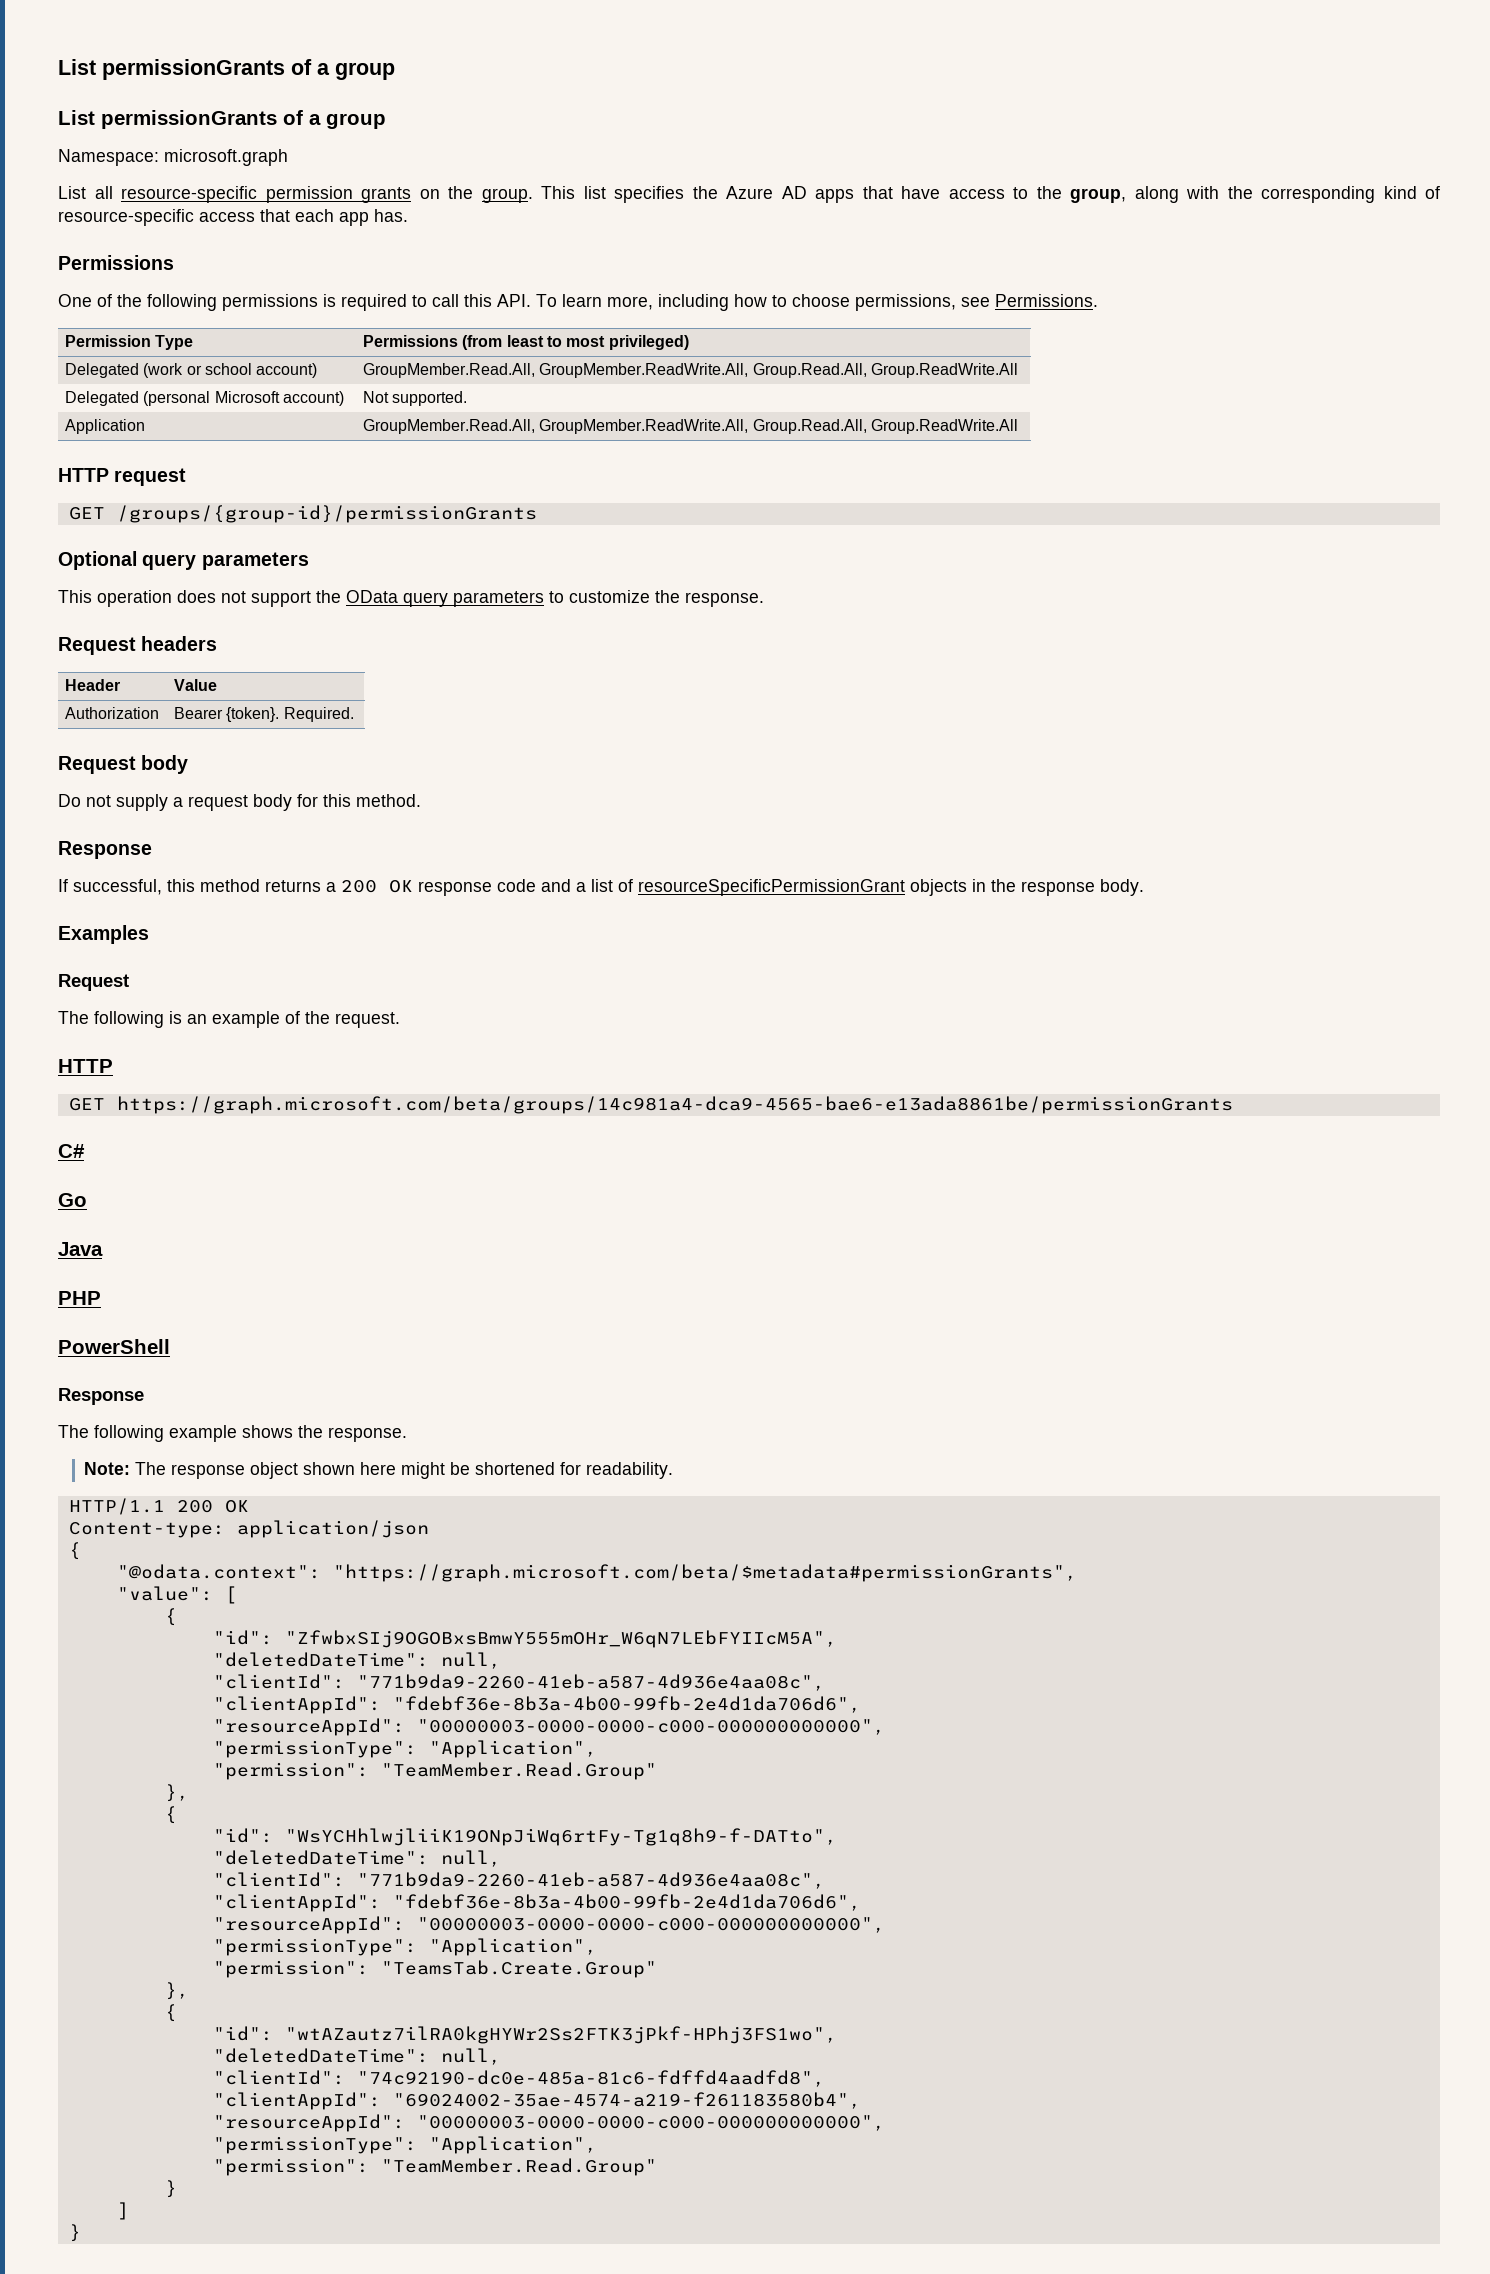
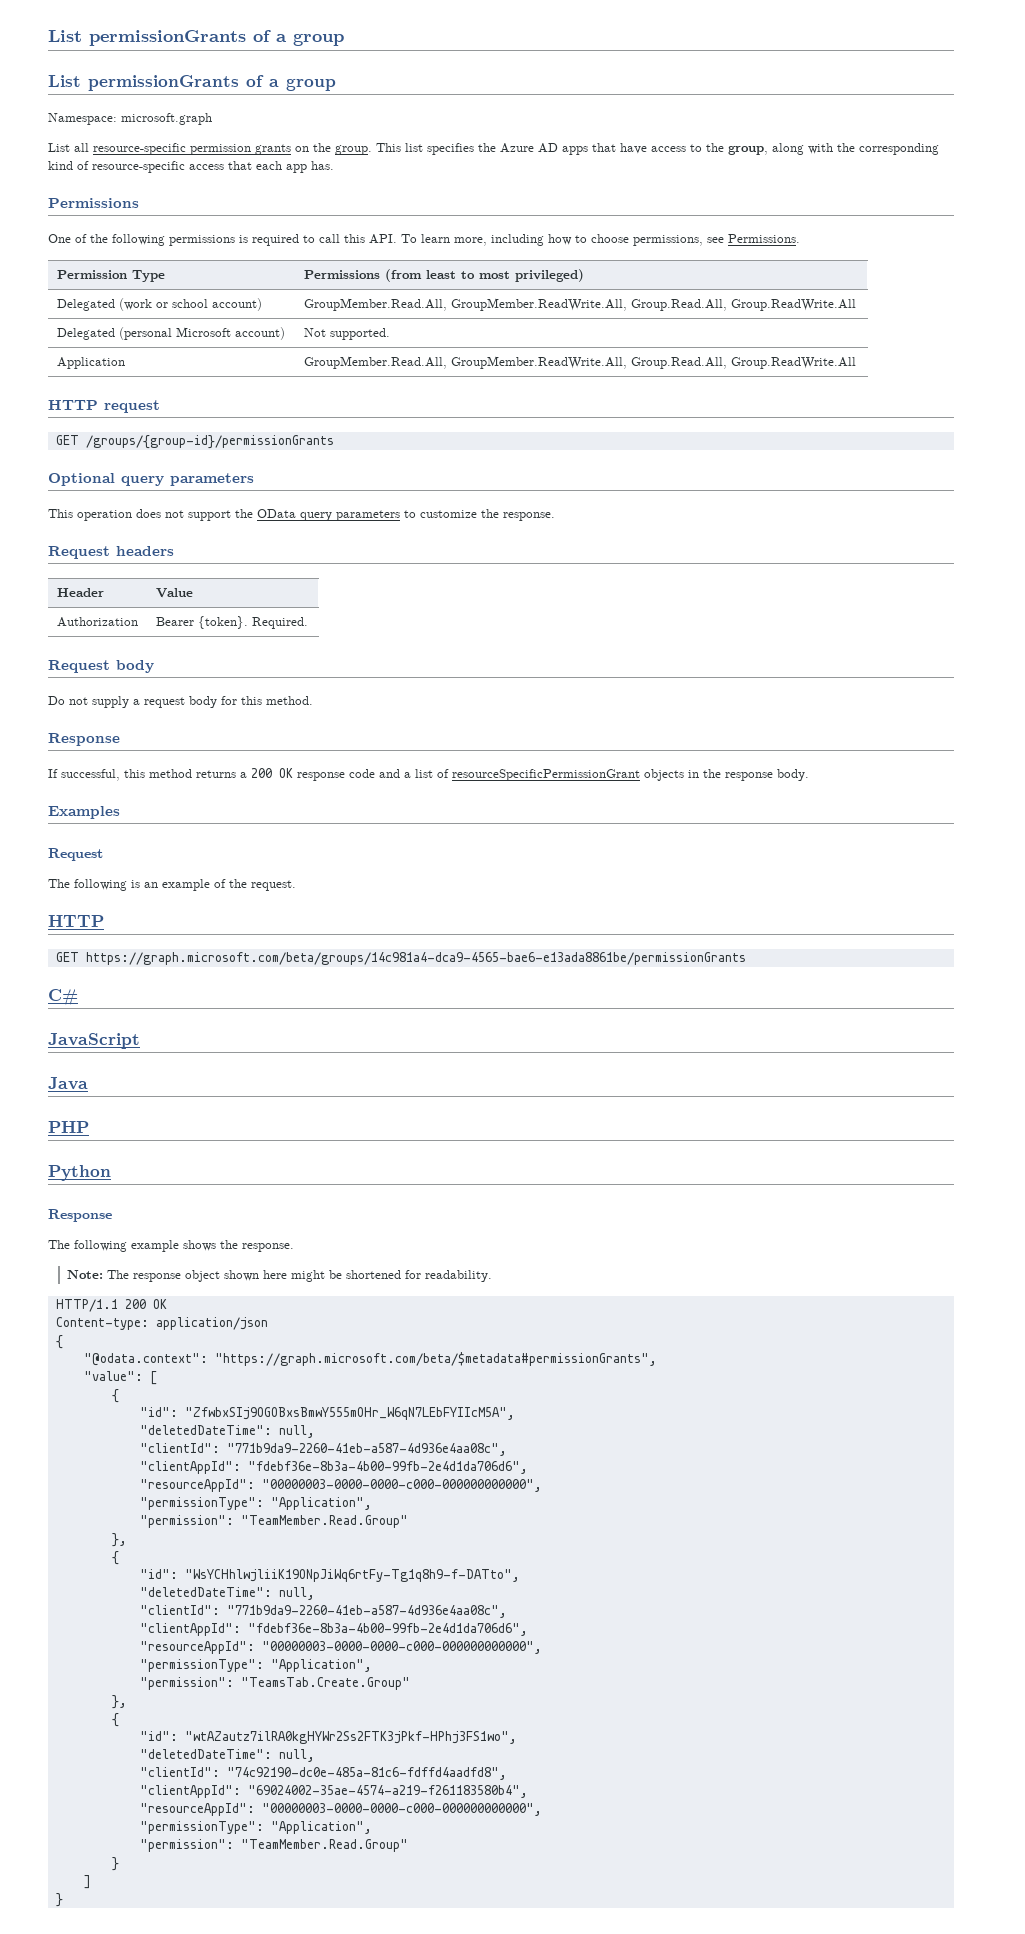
[58,1193,87,1207] Go -> [48,1033,140,1049] JavaScript
[58,1339,170,1354] PowerShell -> [48,1165,111,1181] Python

